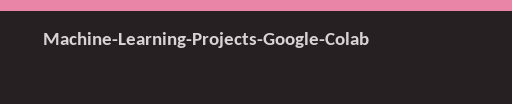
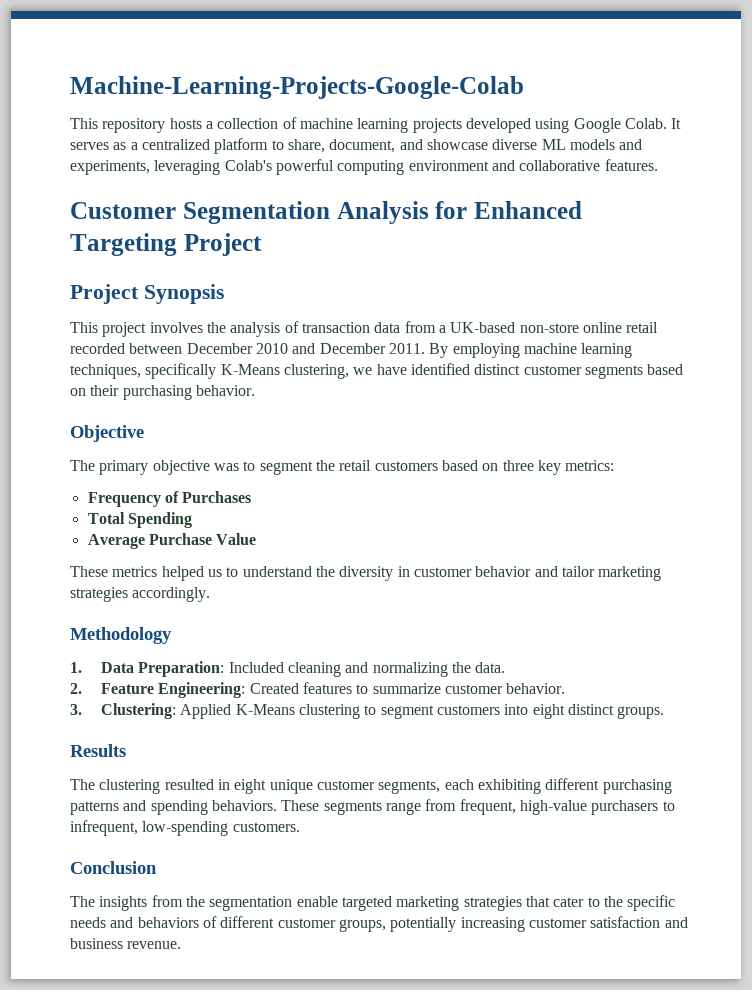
(369, 40) none -> [70,117,682,133] [70,138,643,154] [70,159,658,175] [70,201,582,224] [70,233,262,256] [70,284,224,304] [70,321,659,337] [70,343,633,358] [70,363,684,379] [70,385,255,400] [70,425,144,442] [70,460,615,475] [87,491,252,507] [87,512,192,528] [87,533,257,549] [70,566,662,581] [70,587,211,602] [70,627,172,644] [70,661,506,677] [70,682,566,698] [70,703,665,719] [70,744,126,757] [70,778,672,794] [70,799,675,815] [70,820,300,836] [70,861,157,874] [70,895,676,911] [70,916,688,932] [70,938,182,949] // This repository hosts a collection of machine learning projects developed using Google Colab. It serves as a centralized platform to share, document, and showcase diverse ML models and experiments, leveraging Colab's powerful computing environment and collaborative features. // Customer Segmentation Analysis for Enhanced Targeting Project // Project Synopsis // This project involves the analysis of transaction data from a UK-based non-store online retail recorded between December 2010 and December 2011. By employing machine learning techniques, specifically K-Means clustering, we have identified distinct customer segments based on their purchasing behavior. // Objective // The primary objective was to segment the retail customers based on three key metrics: // Frequency of Purchases // Total Spending // Average Purchase Value // These metrics helped us to understand the diversity in customer behavior and tailor marketing strategies accordingly. // Methodology // 1. Data Preparation: Included cleaning and normalizing the data. // 2. Feature Engineering: Created features to summarize customer behavior. // 3. Clustering: Applied K-Means clustering to segment customers into eight distinct groups. // Results // The clustering resulted in eight unique customer segments, each exhibiting different purchasing patterns and spending behaviors. These segments range from frequent, high-value purchasers to infrequent, low-spending customers. // Conclusion // The insights from the segmentation enable targeted marketing strategies that cater to the specific needs and behaviors of different customer groups, potentially increasing customer satisfaction and business revenue.

